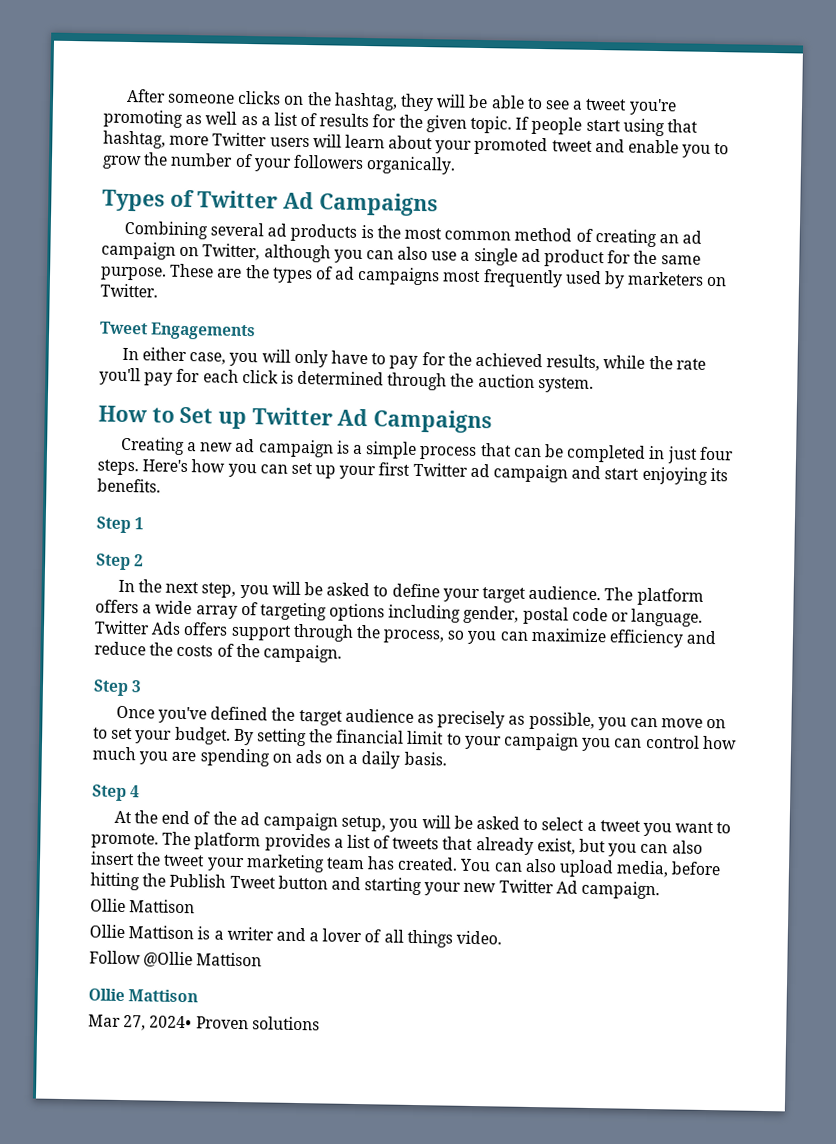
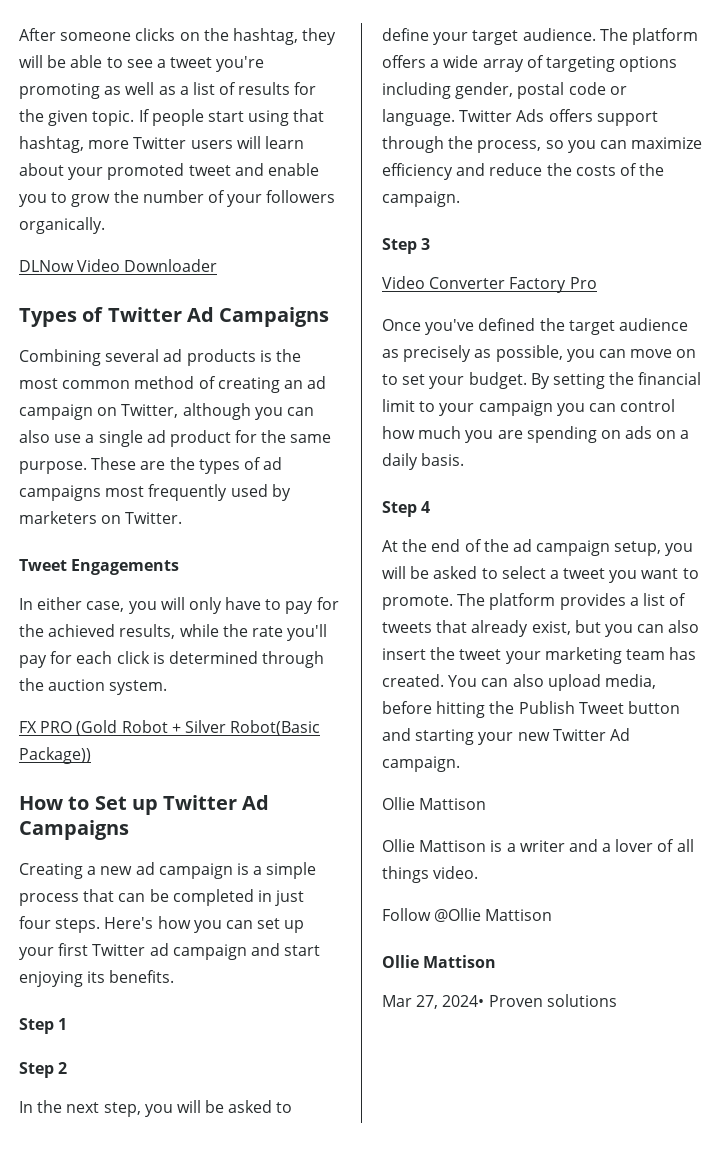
(457, 165) none -> [19,259,218,272] // DLNow Video Downloader
(594, 385) none -> [19,720,321,736] [19,747,91,764] // FX PRO (Gold Robot + Silver Robot(Basic Package))
(143, 686) none -> [382,276,597,293] // Video Converter Factory Pro

